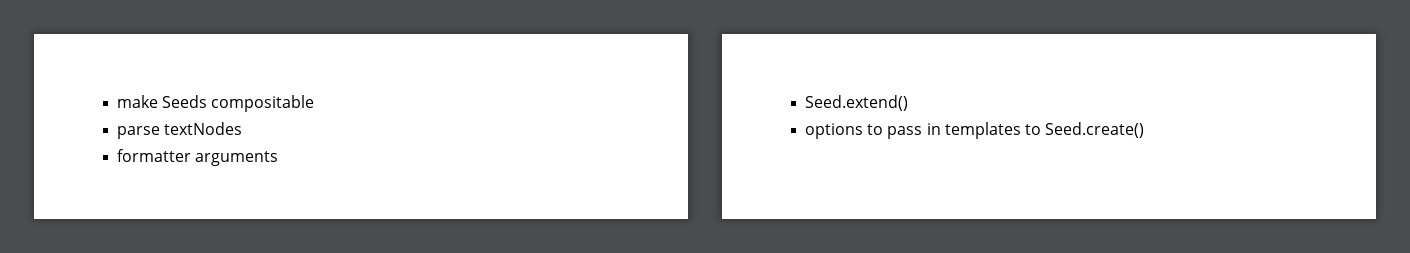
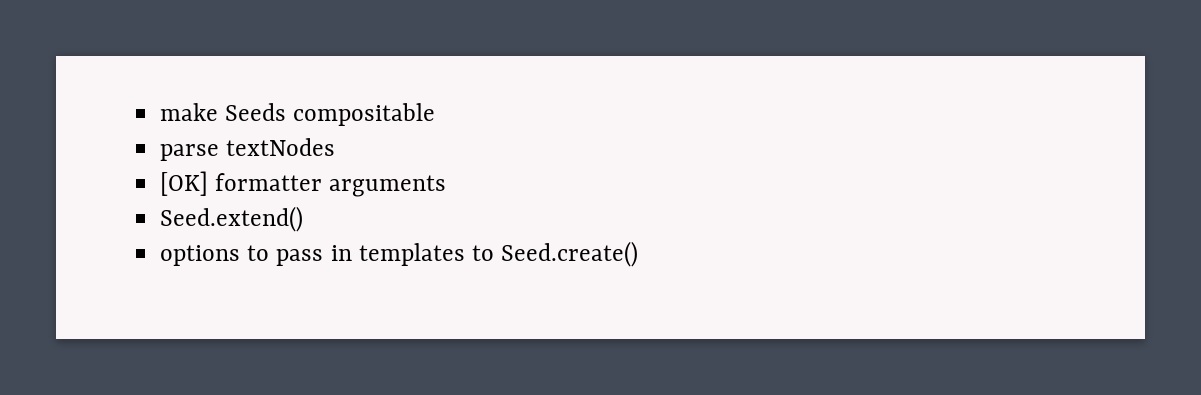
(243, 128) none -> [160,171,209,196] [OK]

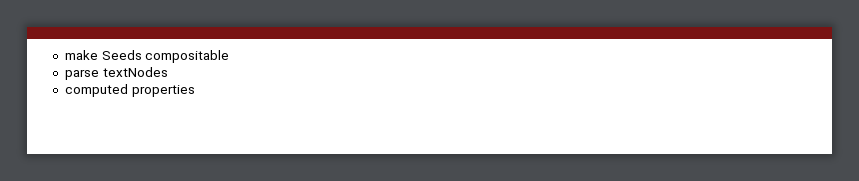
[160,171,447,197] [160,206,304,232] [160,241,639,267] [OK] formatter arguments // Seed.extend() // options to pass in templates to Seed.create() -> [64,84,195,97] computed properties

